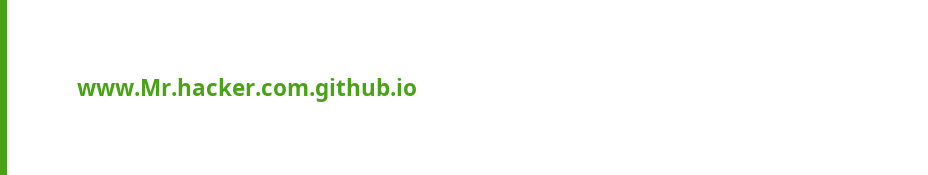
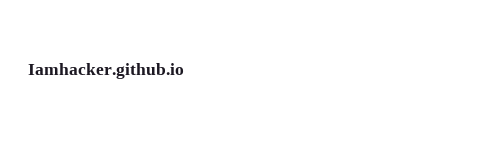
[77,78,417,102] www.Mr.hacker.com.github.io -> [28,63,184,79] Iamhacker.github.io

